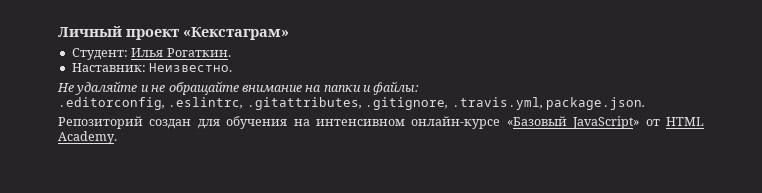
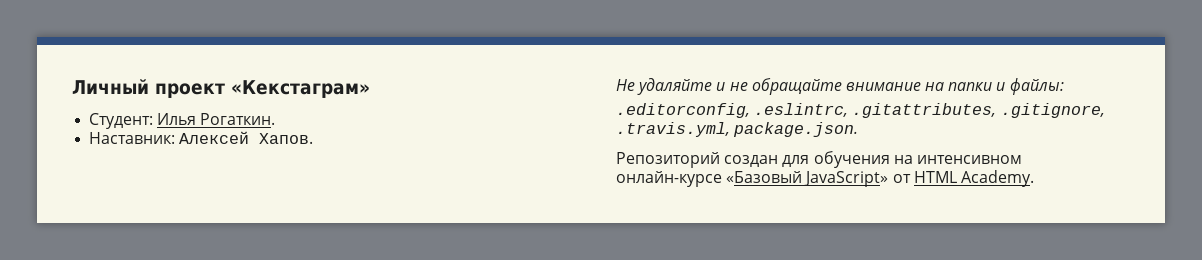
[149,63,233,72] Неизвестно. -> [179,131,314,144] Алексей Хапов.

